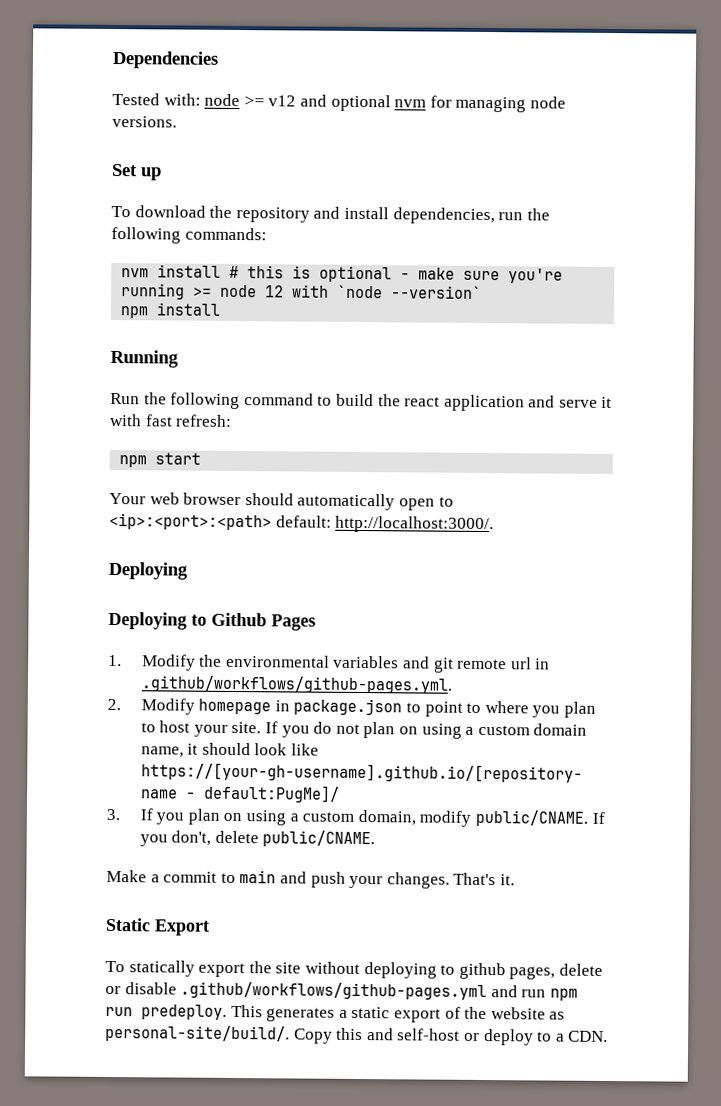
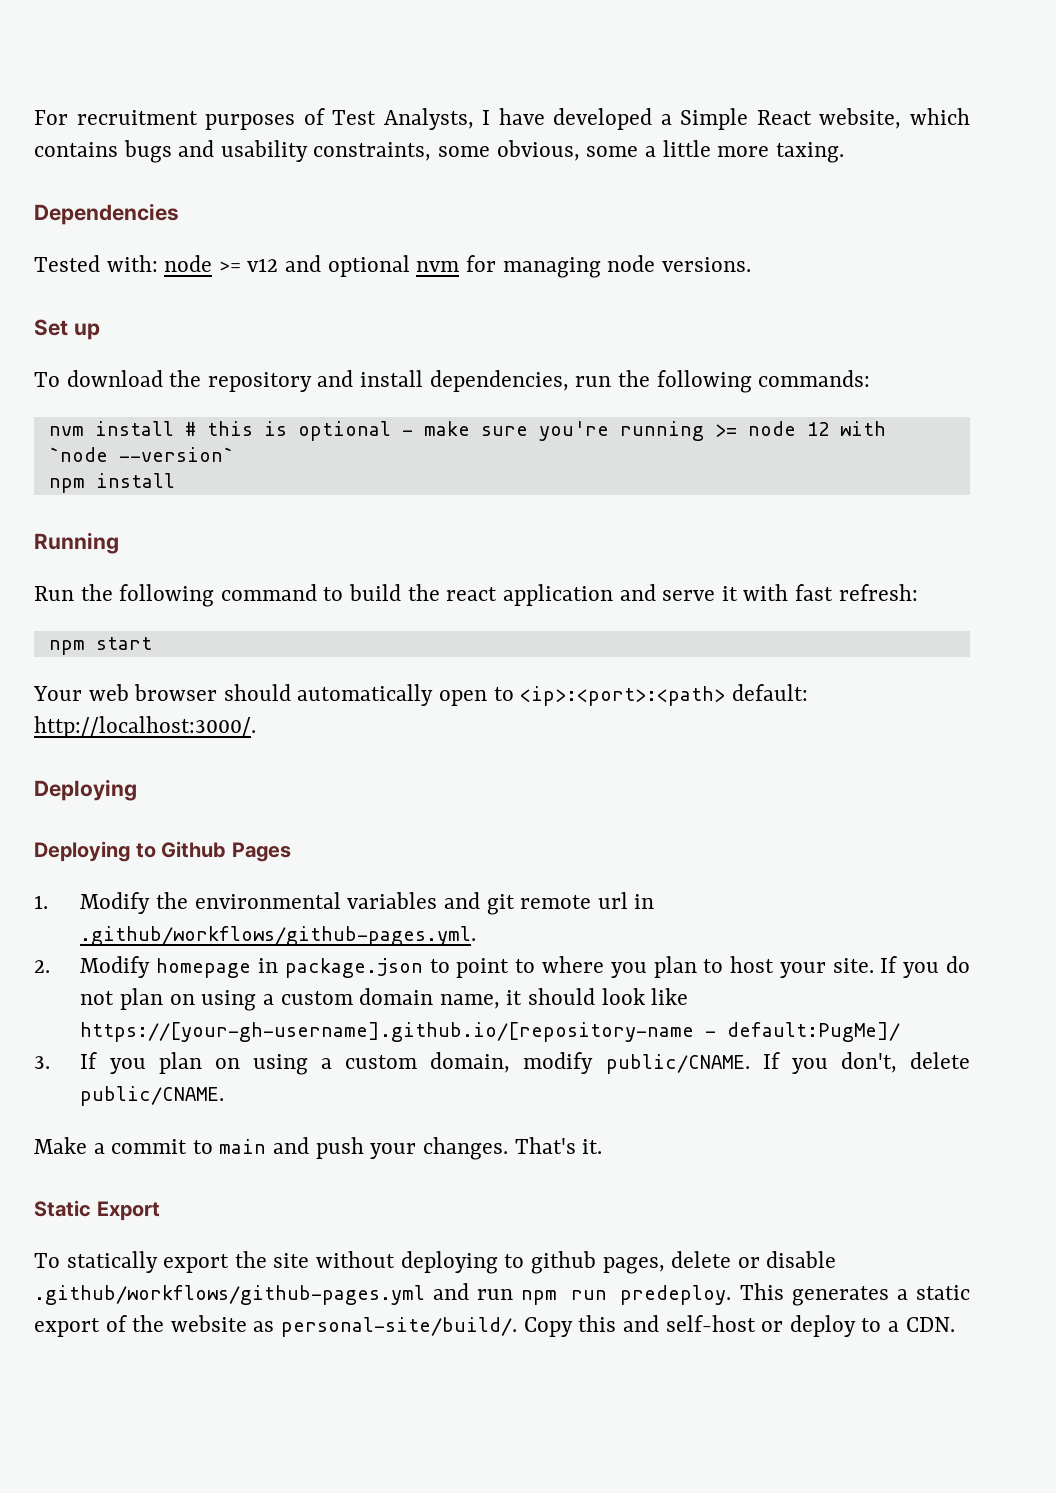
(112, 59) none -> [34,108,971,130] [34,140,844,163] For recruitment purposes of Test Analysts, I have developed a Simple React website, which contains bugs and usability constraints, some obvious, some a little more taxing. //

